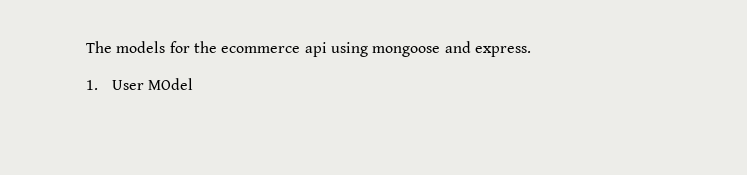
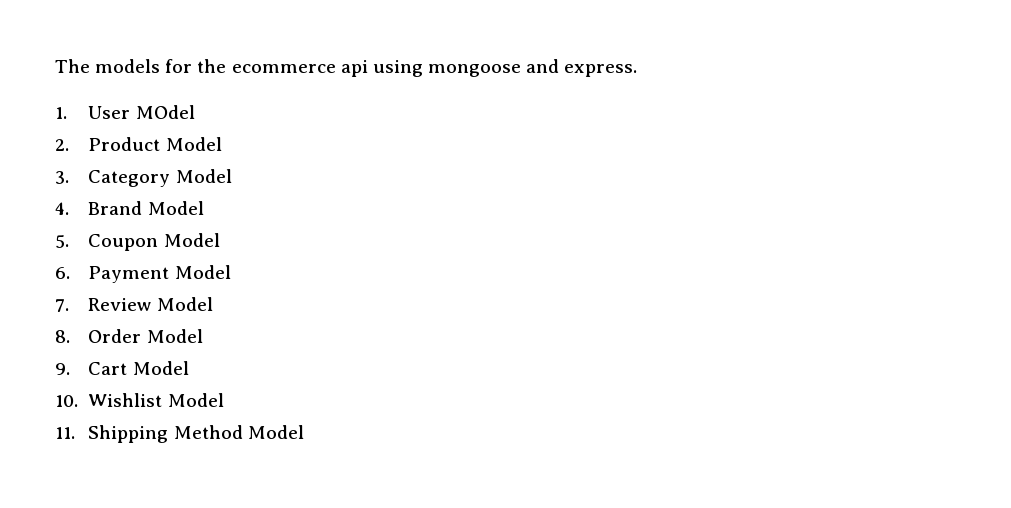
(194, 84) none -> [55,137,222,151] [55,169,232,187] [55,201,204,215] [55,233,220,251] [55,265,231,283] [55,297,213,312] [55,329,203,343] [55,361,189,375] [55,393,224,407] [55,425,304,443] // 2. Product Model // 3. Category Model // 4. Brand Model // 5. Coupon Model // 6. Payment Model // 7. Review Model // 8. Order Model // 9. Cart Model // 10. Wishlist Model // 11. Shipping Method Model

